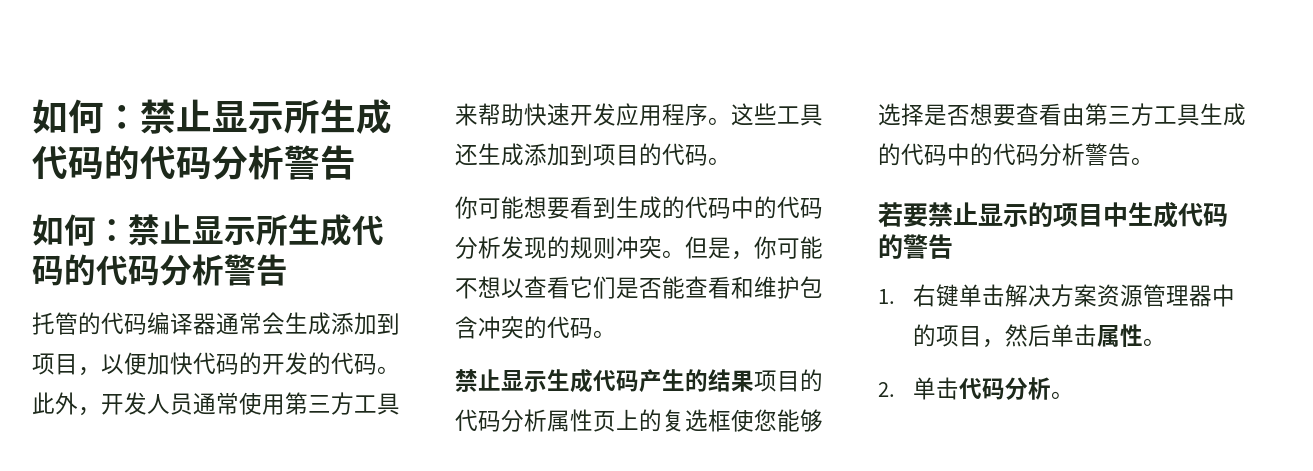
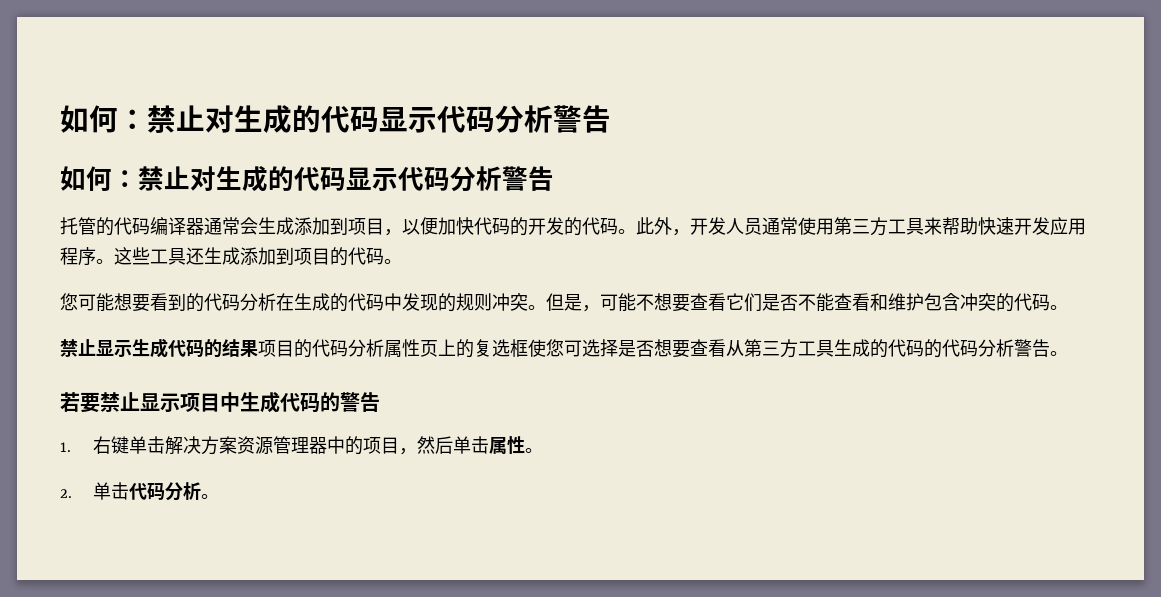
[32,99,392,134] [32,145,140,180] 如何：禁止显示所生成代码的 -> [60,105,437,133] 如何：禁止对生成的代码显示
[192,214,384,246] [32,254,96,286] 显示所生成代码的 -> [190,166,398,192] 对生成的代码显示
[455,196,478,219] 你 -> [60,293,78,311] 您
[616,196,823,219] [455,236,501,259] 生成的代码中的代码分析 -> [186,293,402,312] 的代码分析在生成的代码中
[754,236,777,259] 你 -> (600, 308) none
[501,278,524,298] 以 -> [672,294,690,312] 要
(662, 288) none -> [798,294,816,311] 不
[639,369,685,393] 产生 -> (204, 348) none
[777,409,823,432] 能够 -> [564,340,582,357] 可
[1062,103,1085,126] 由 -> [726,340,744,356] 从
[947,143,970,166] 中 -> (924, 348) none
[1028,202,1053,227] 的 -> (180, 402) none

